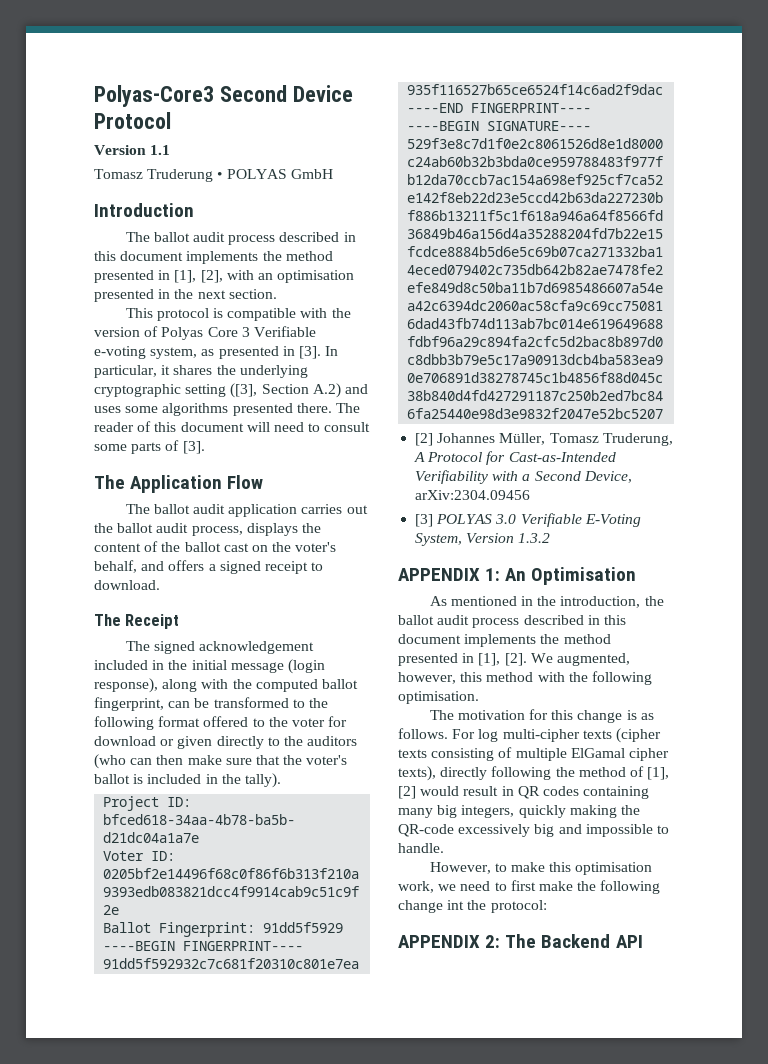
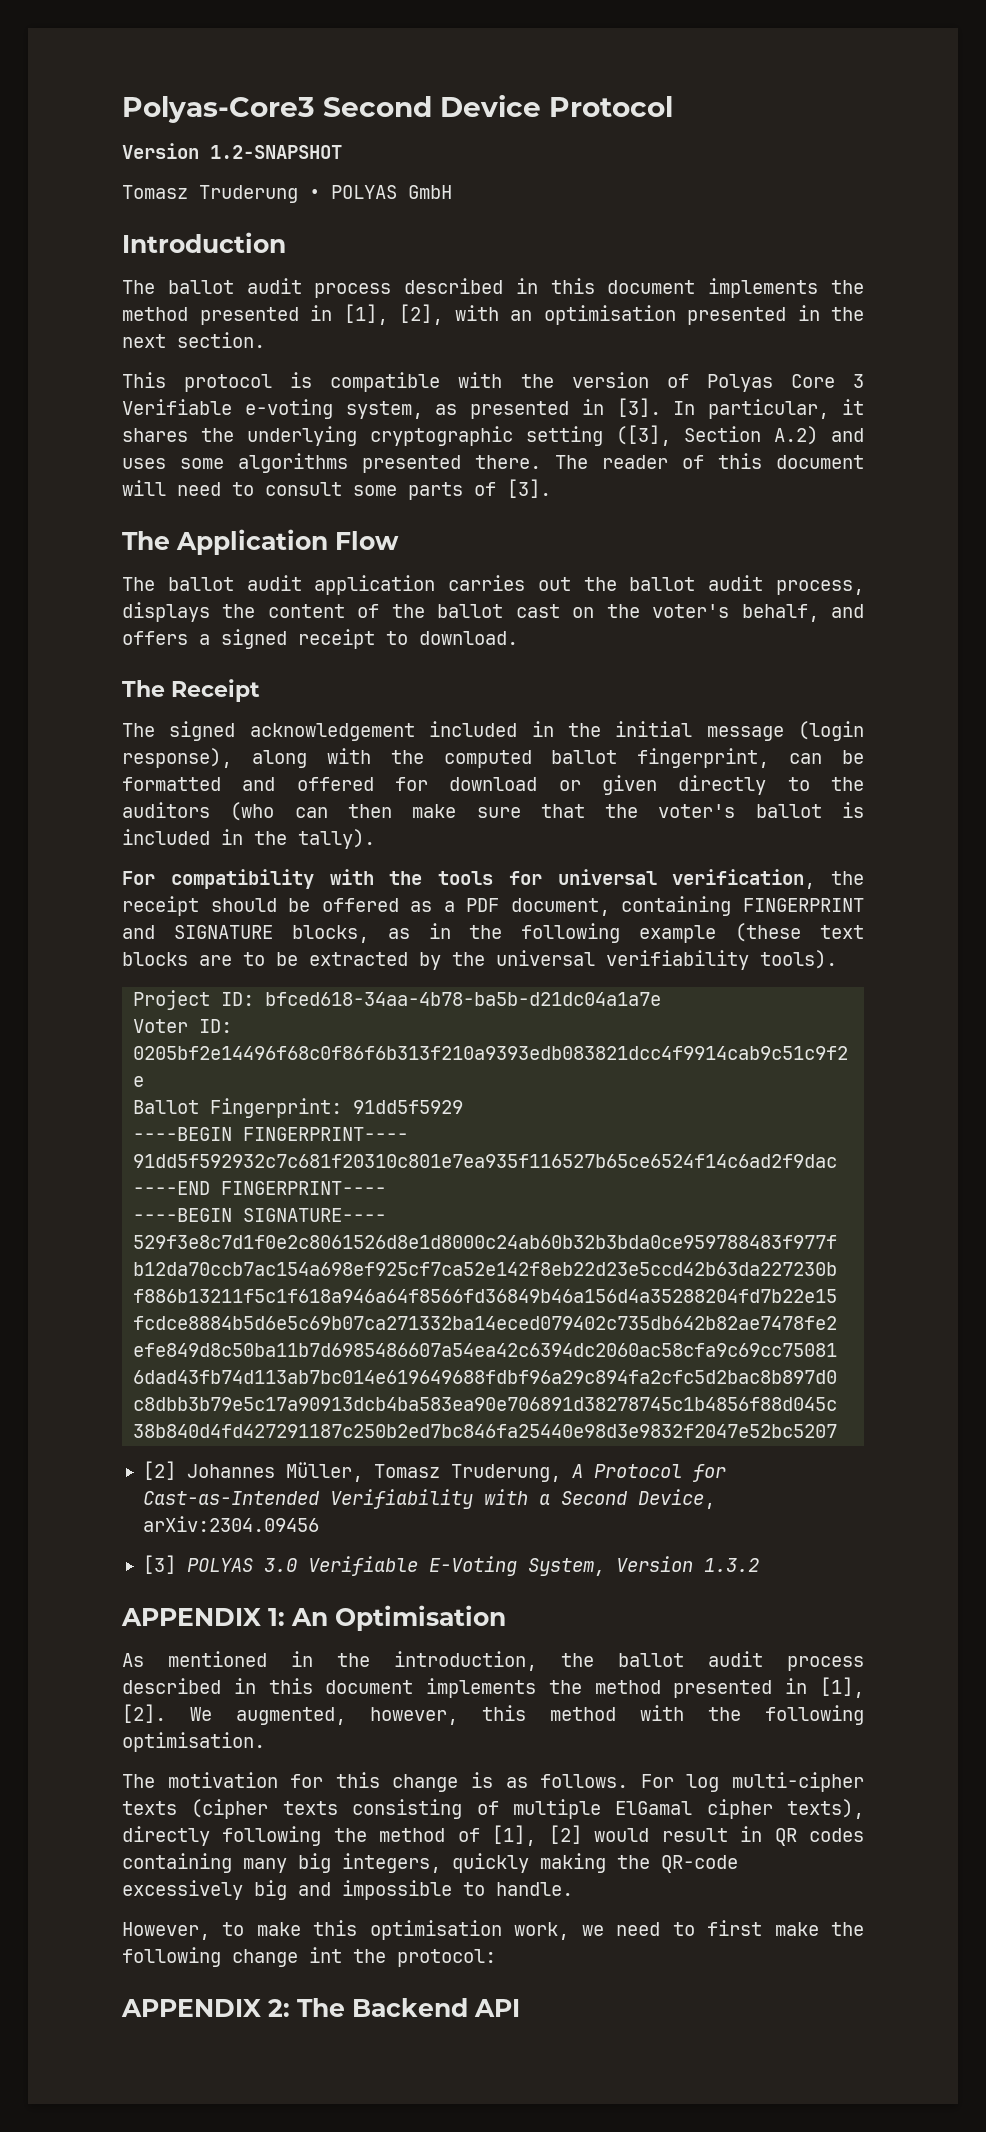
[150,145,171,155] 1.1 -> [210,145,342,159] 1.2-SNAPSHOT
[213,697,328,708] [94,716,325,730] transformed to the following format offered to the voter -> [122,777,374,791] formatted and offered
(281, 780) none -> [122,869,864,889] [122,896,864,916] [122,923,865,943] [122,950,837,970] // For compatibility with the tools for universal verification, the receipt should be offered as a PDF document, containing FINGERPRINT and SIGNATURE blocks, as in the following example (these text blocks are to be extracted by the universal verifiability tools).

